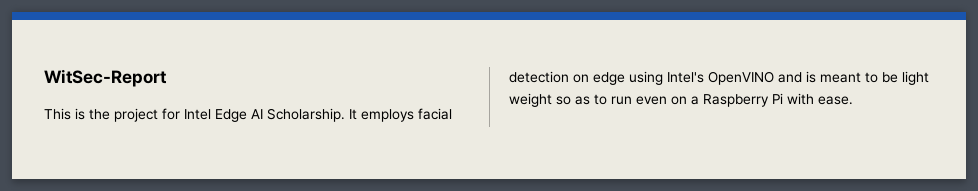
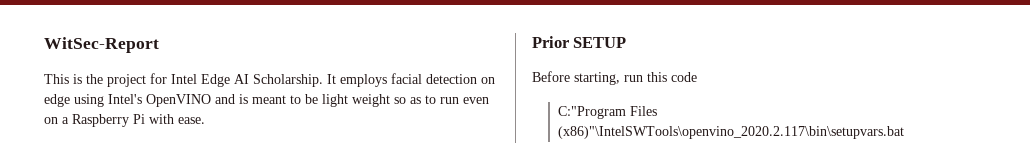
(853, 100) none -> [532,36,627,48] [532,71,697,85] [557,106,657,119] [557,126,904,139] // Prior SETUP // Before starting, run this code // C:"Program Files (x86)"\IntelSWTools\openvino_2020.2.117\bin\setupvars.bat

